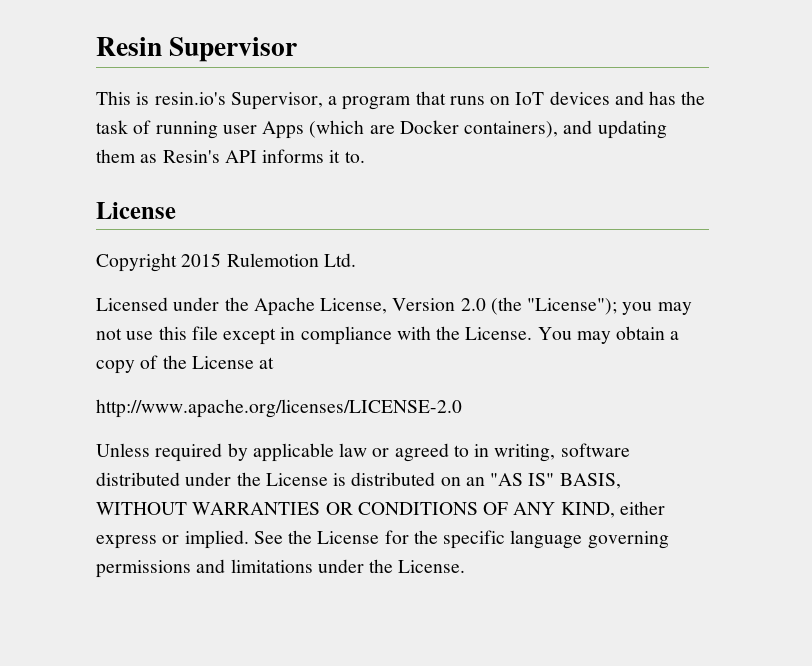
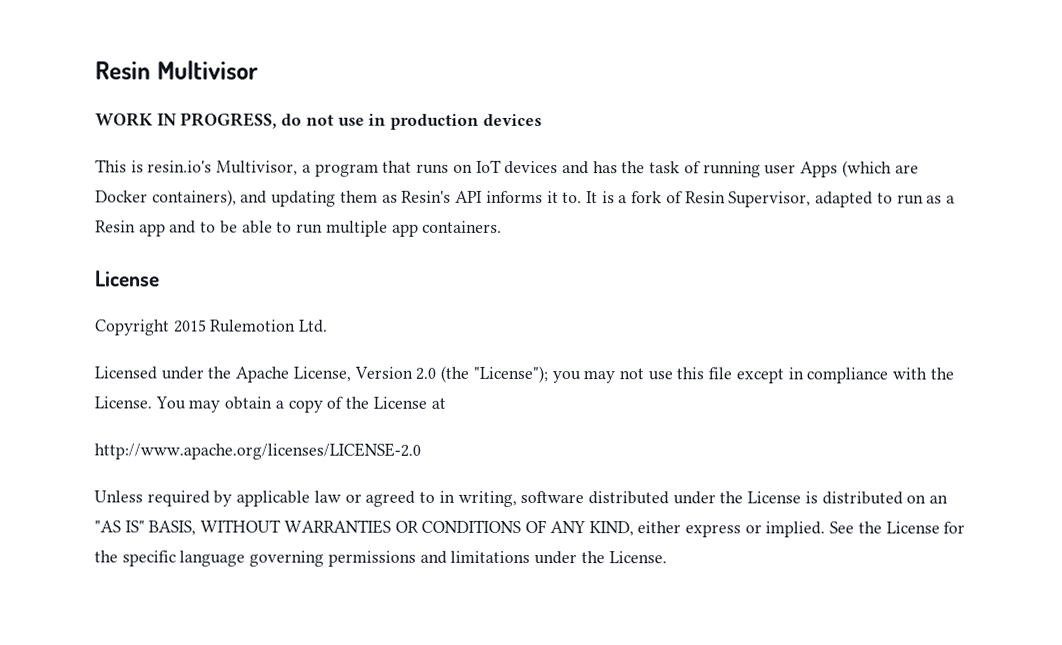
[96,37,298,62] Resin Supervisor -> [95,60,259,80] [95,112,542,130] Resin Multivisor // WORK IN PROGRESS, do not use in production devices
[230,92,323,110] Supervisor, -> [216,160,299,176] Multivisor,
(365, 157) none -> [585,191,955,208] [95,220,503,237] It is a fork of Resin Supervisor, adapted to run as a Resin app and to be able to run multiple app containers.

